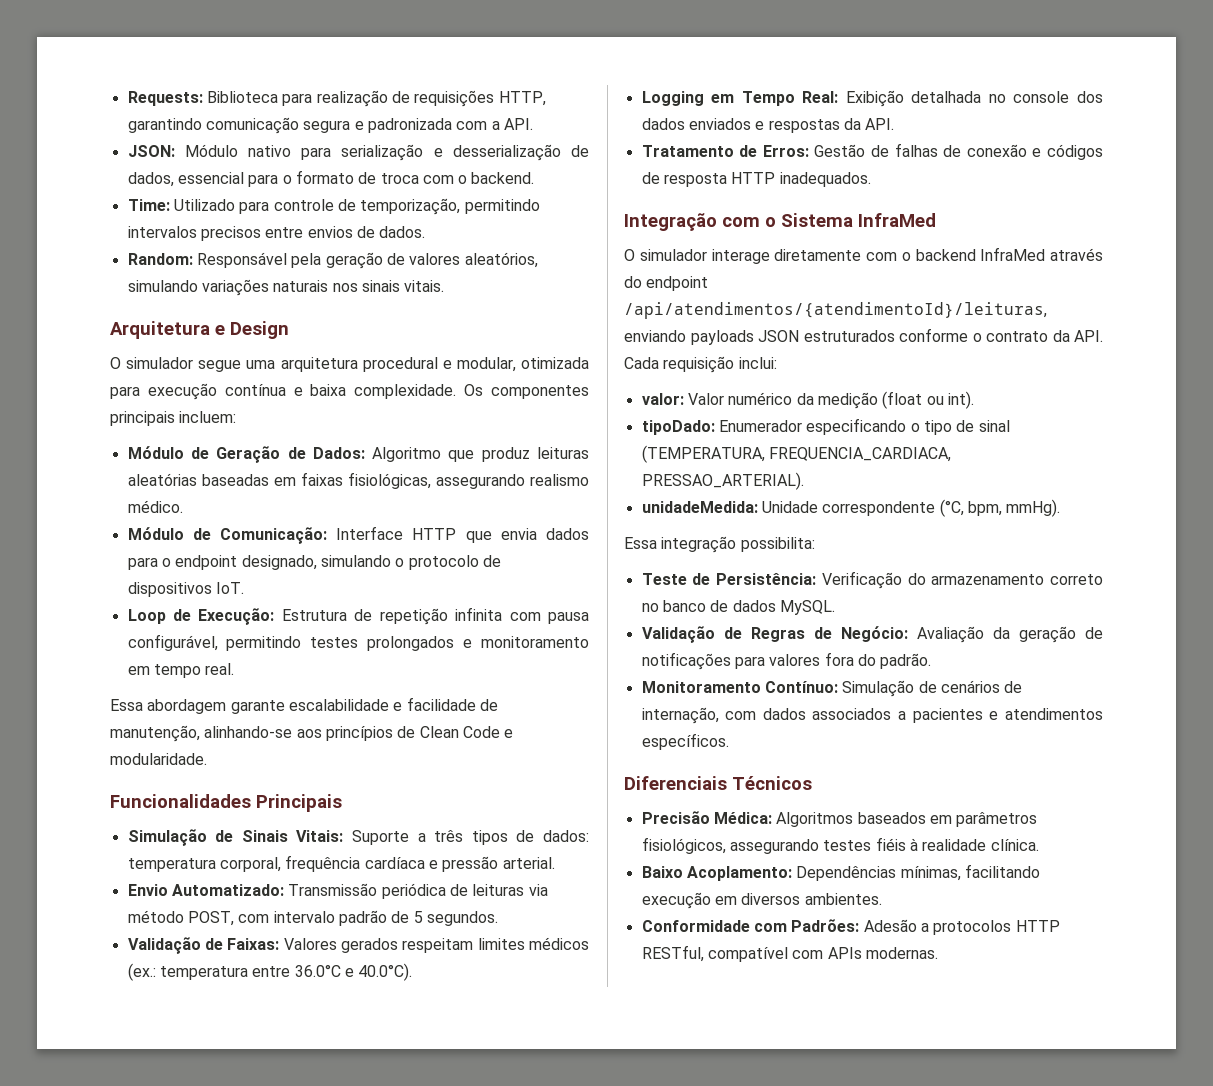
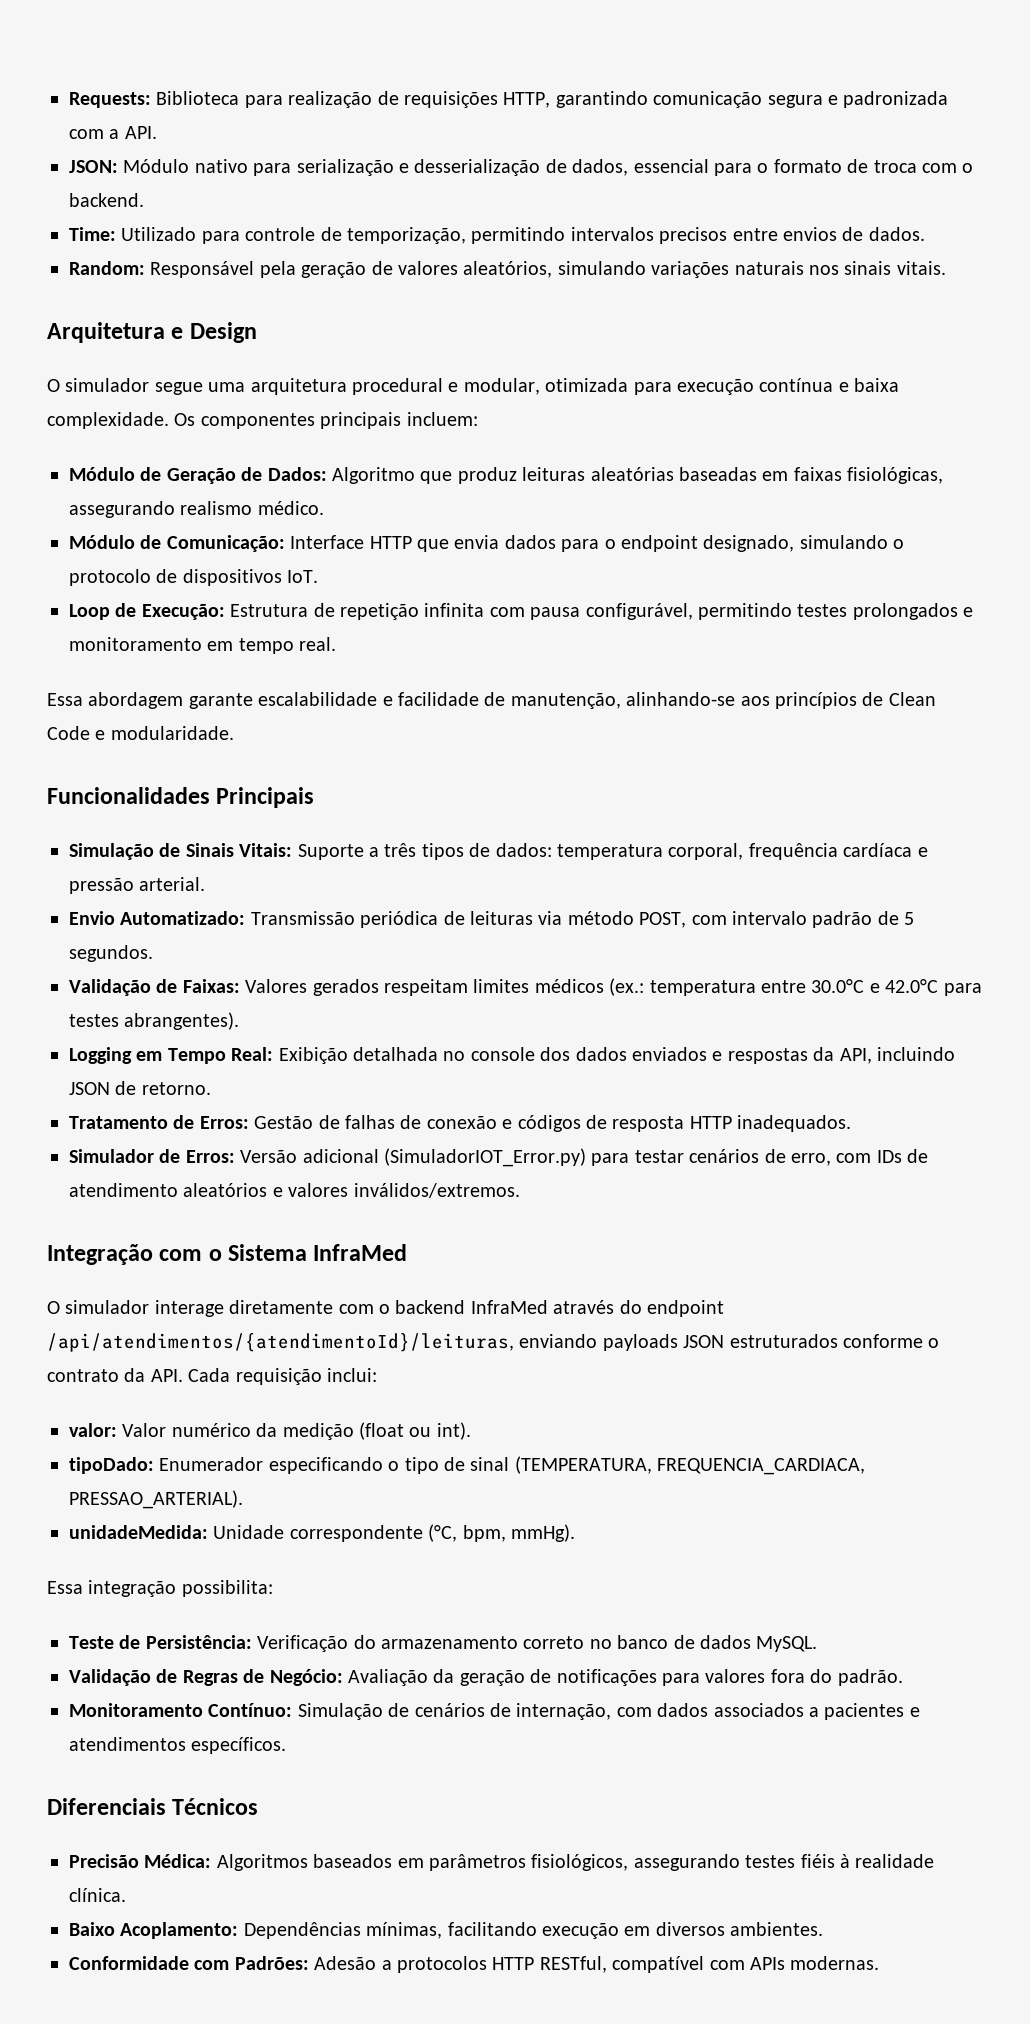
[294,963,413,981] 36.0°C e 40.0°C). -> [811,979,982,996] [69,1012,240,1030] 30.0°C e 42.0°C para testes abrangentes).
[865,118,895,130] API. -> [839,1047,955,1064] [69,1081,211,1095] API, incluindo JSON de retorno.
(871, 179) none -> [69,1148,929,1167] [69,1183,520,1198] // Simulador de Erros: Versão adicional (SimuladorIOT_Error.py) para testar cenários de erro, com IDs de atendimento aleatórios e valores inválidos/extremos.

